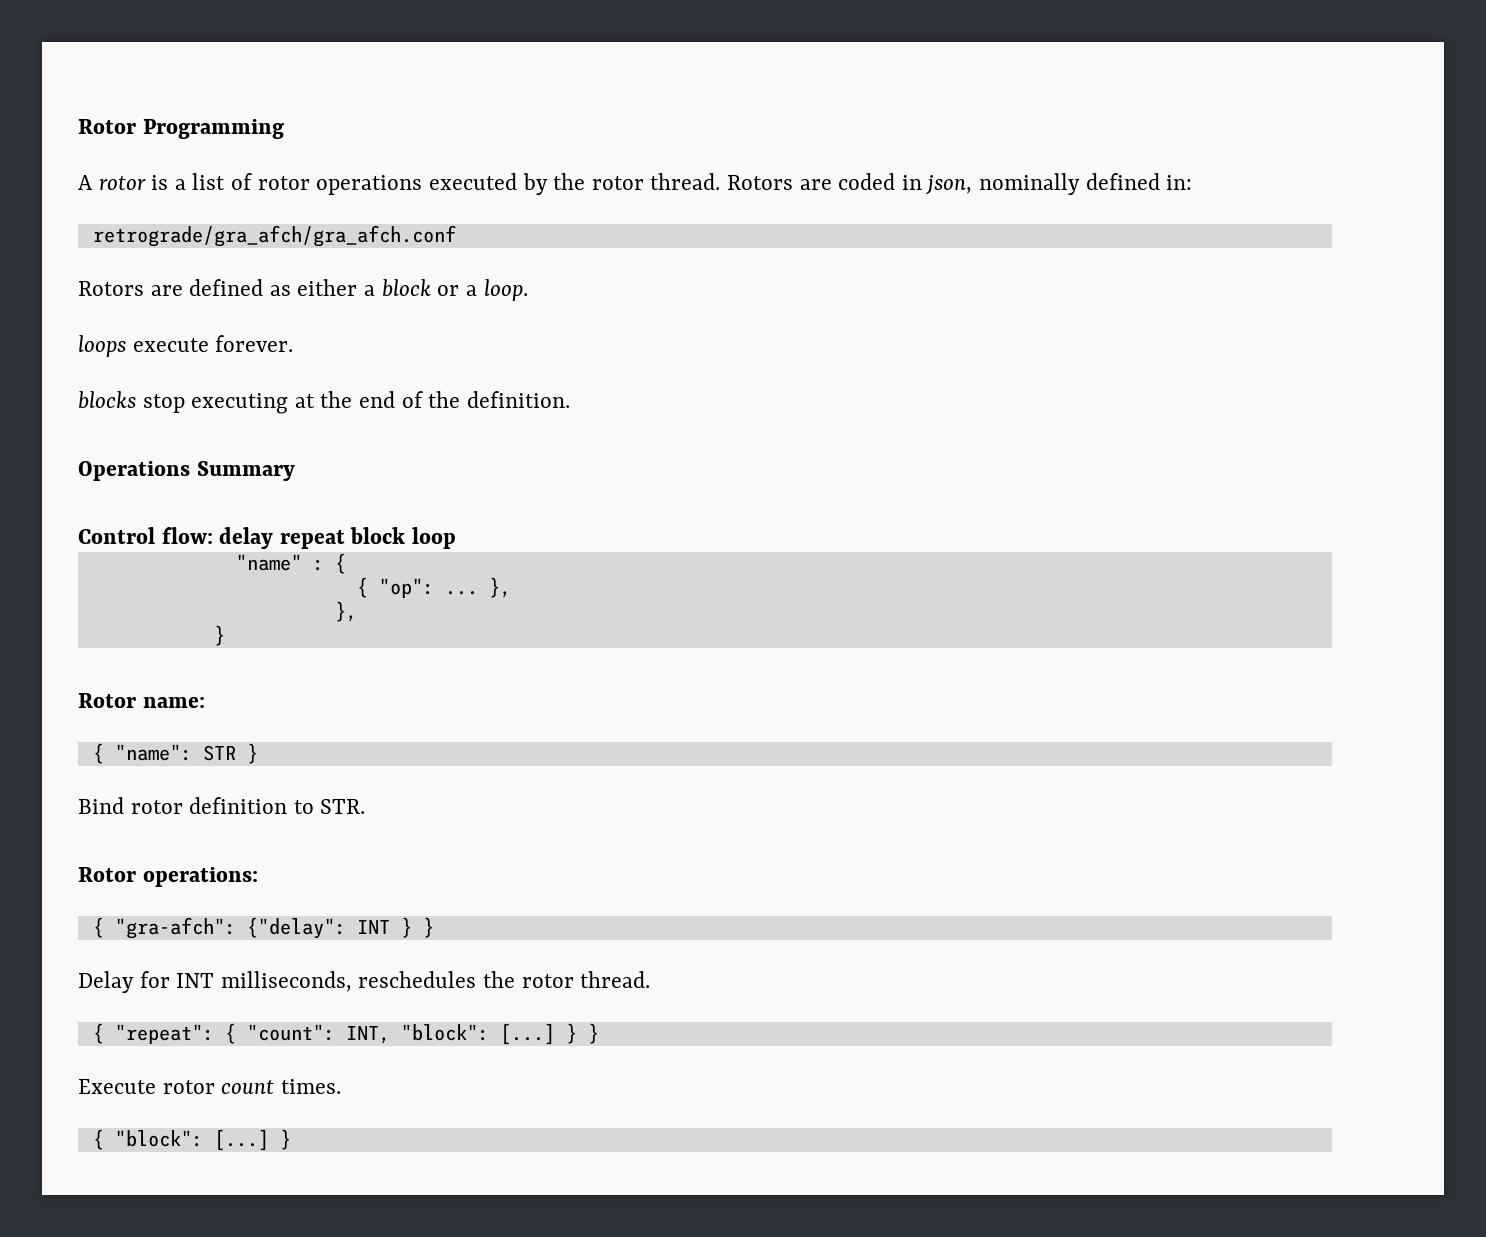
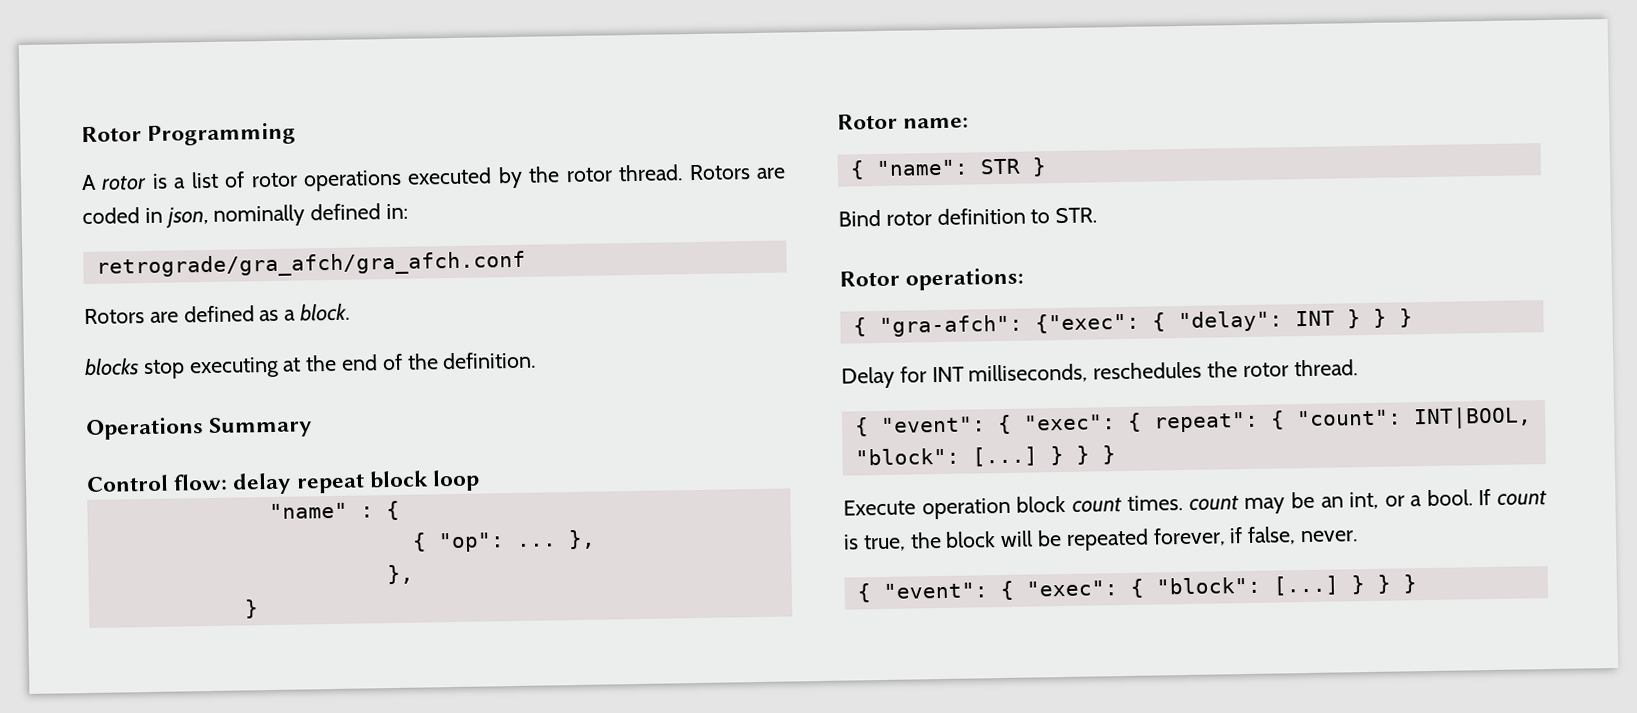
[297,279,528,301] [78,335,294,357] either a block or a loop. // loops execute forever. -> [284,302,351,322] a block.
[246,917,346,939] {"delay": -> [1034,310,1283,334] {"exec": { "delay":
(434, 927) none -> [1398,308,1413,328] }
[114,1024,214,1044] "repeat": -> [880,411,1259,435] "event": { "exec": { repeat":
[345,1023,599,1045] INT, "block": [...] } } -> [1412,406,1532,430] [854,445,1116,467] INT|BOOL, "block": [...] } } }
[162,1080,215,1094] rotor -> [921,495,1067,520] operation block
(341, 1086) // -> [1188,488,1547,515] [843,526,1359,552] [856,580,1118,603] count may be an int, or a bool. If count is true, the block will be repeated forever, if false, never. // { "event": { "exec":
(291, 1139) none -> [1376,574,1417,594] } }

